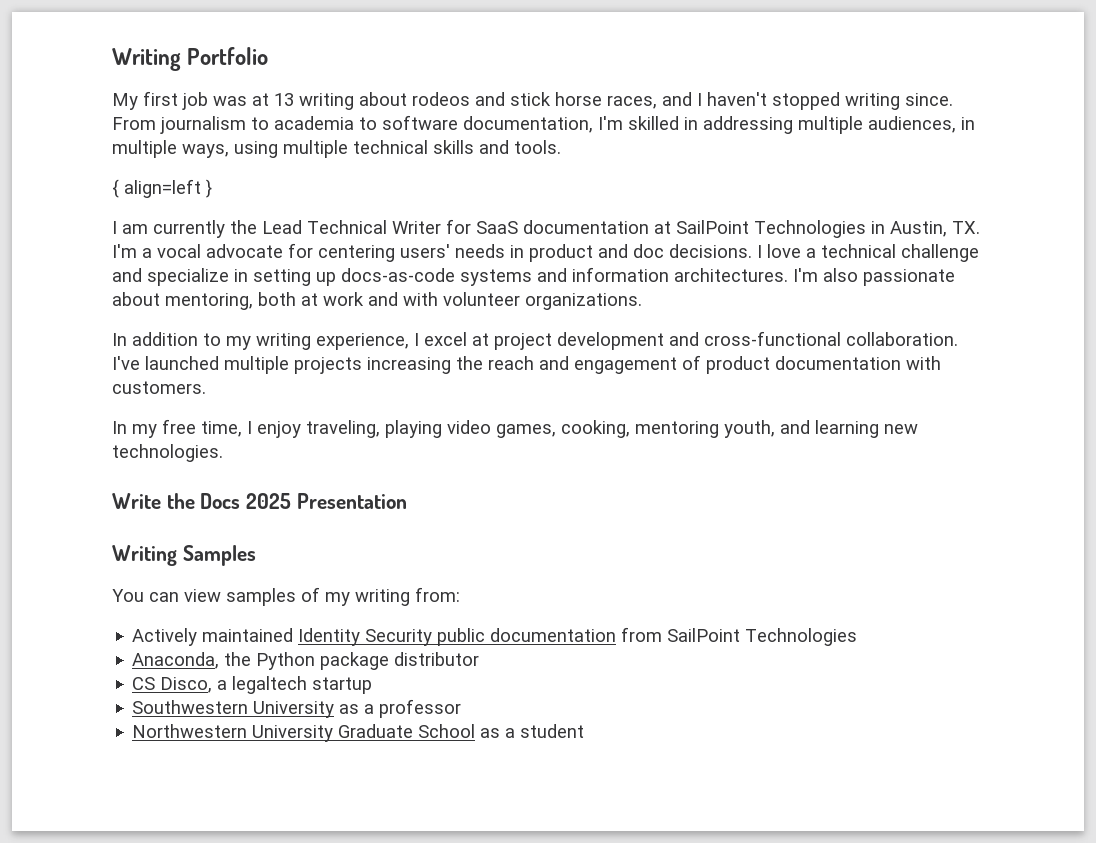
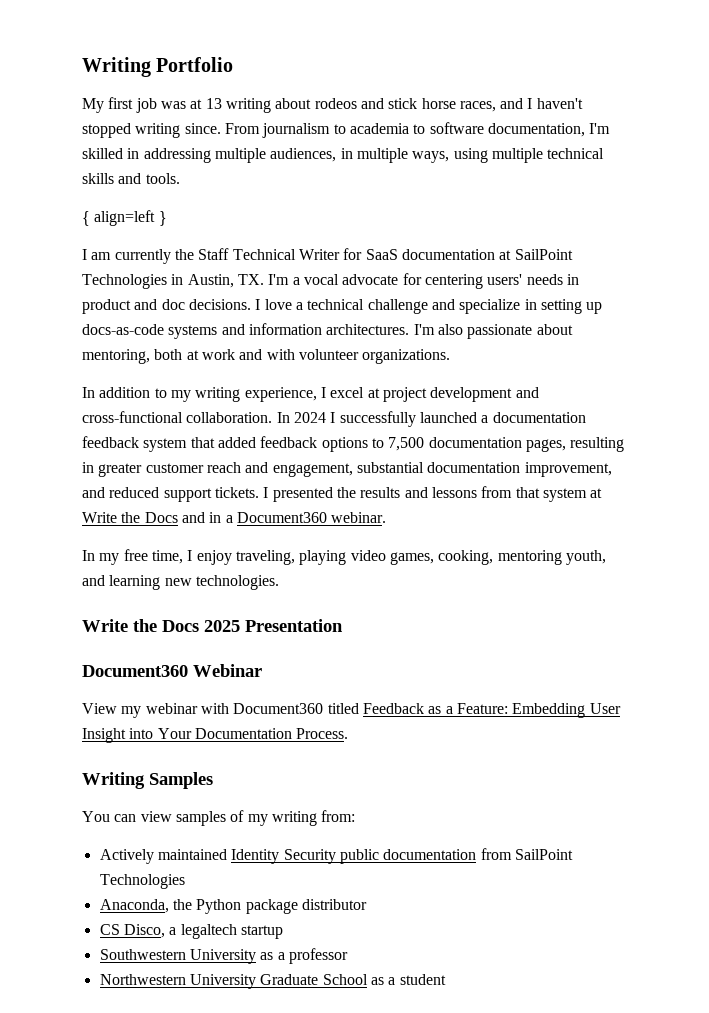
[262,220,302,234] Lead -> [198,248,230,260] Staff
[112,355,941,374] [112,381,206,394] I've launched multiple projects increasing the reach and engagement of product documentation with customers. -> [276,411,586,427] [82,436,625,452] [82,462,612,477] [82,486,603,502] [82,512,387,523] In 2024 I successfully launched a documentation feedback system that added feedback options to 7,500 documentation pages, resulting in greater customer reach and engagement, substantial documentation improvement, and reduced support tickets. I presented the results and lessons from that system at Write the Docs and in a Document360 webinar.
(407, 501) none -> [82,664,262,677] [82,703,621,718] [82,728,349,743] // Document360 Webinar // View my webinar with Document360 titled Feedback as a Feature: Embedding User Insight into Your Documentation Process.

